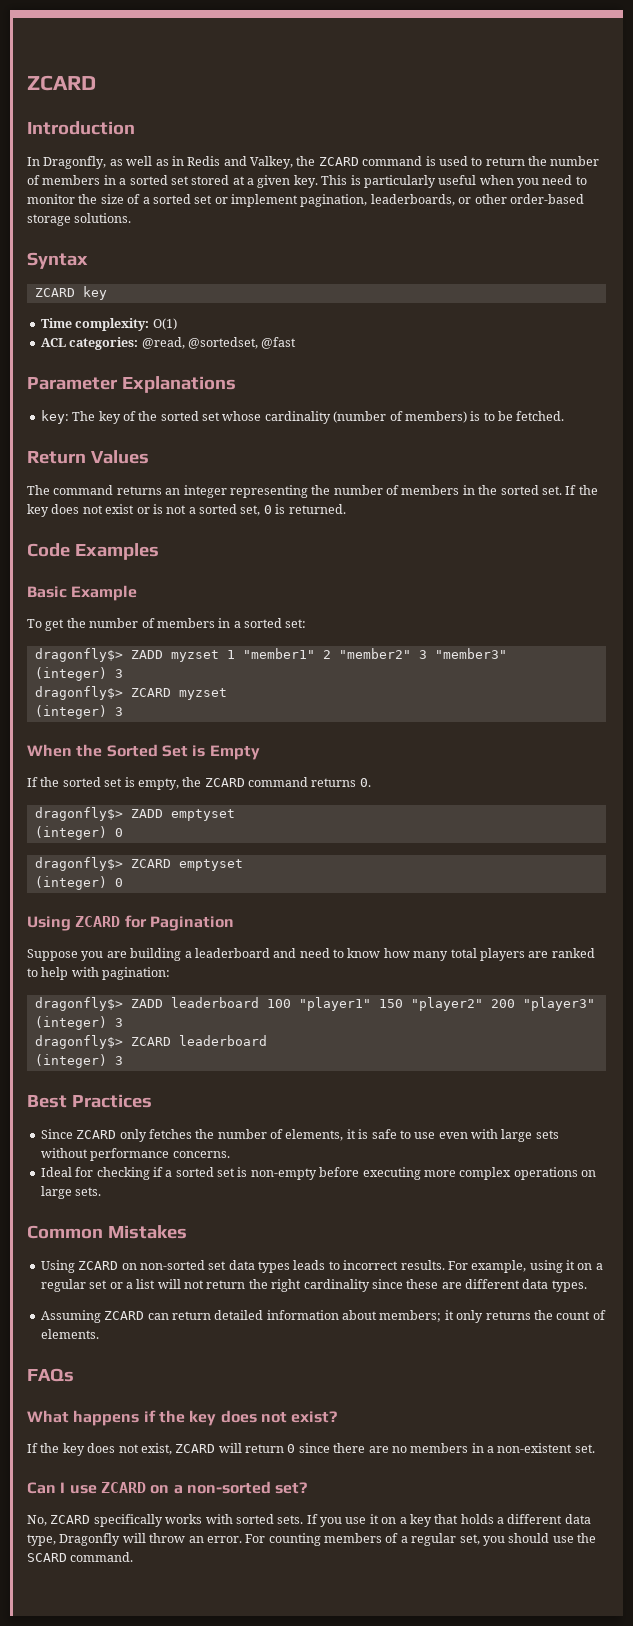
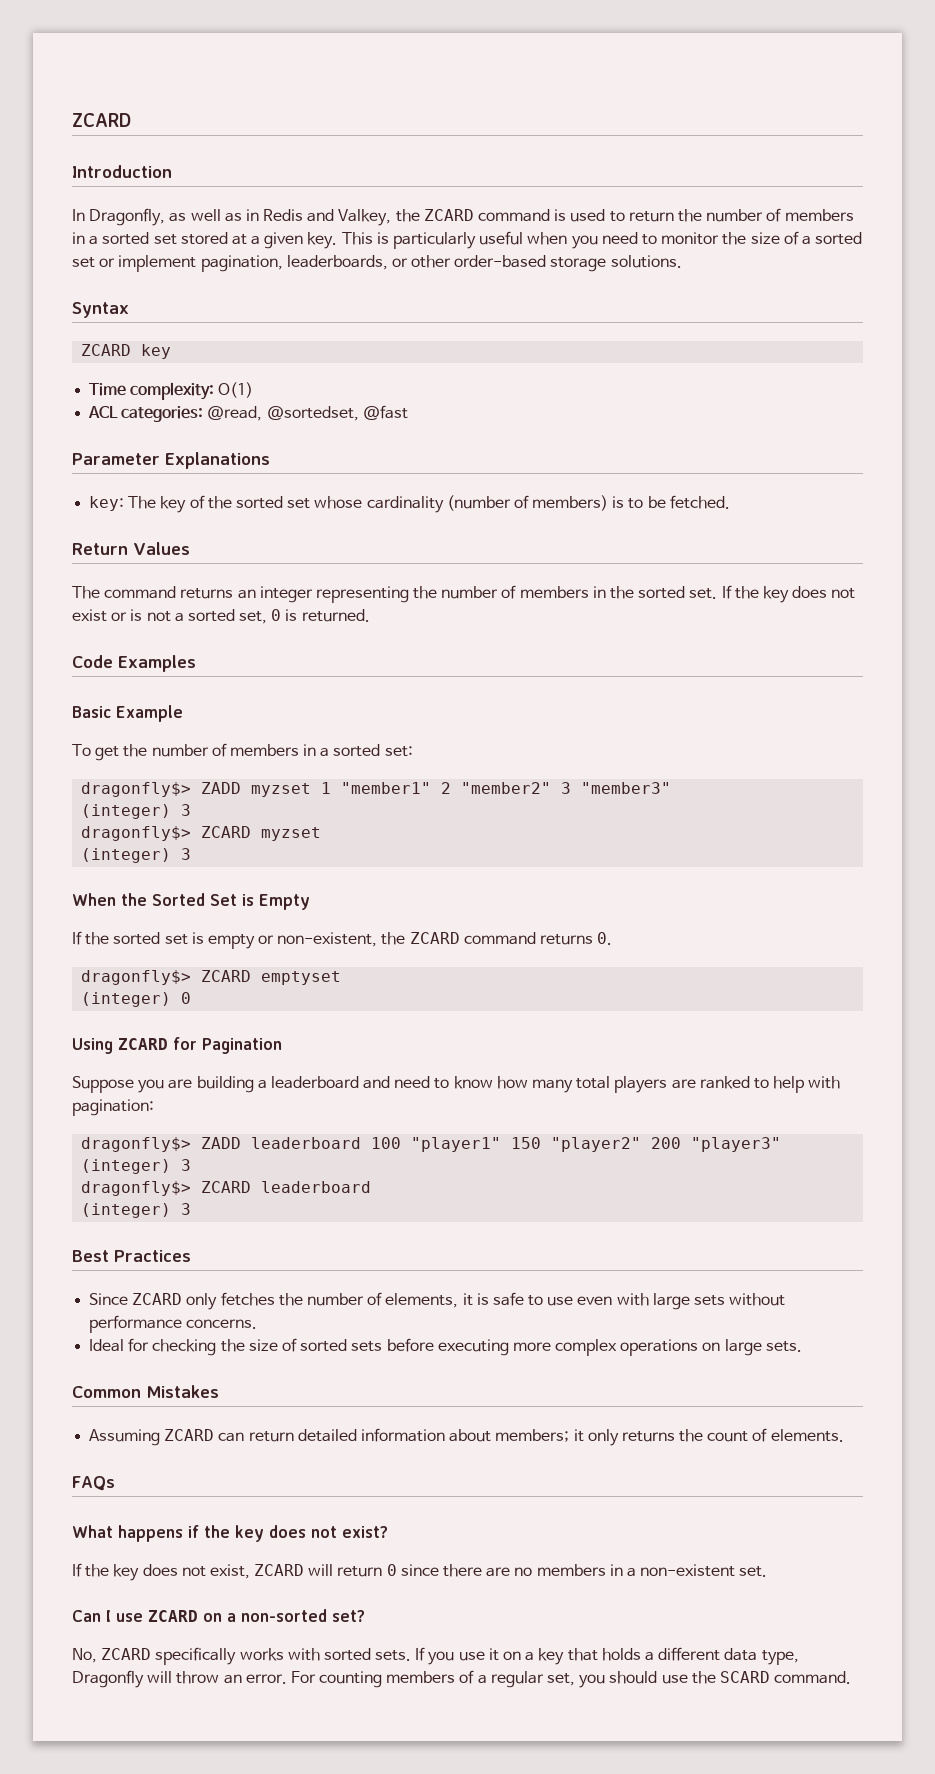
[137,778,179,790] empty, -> [207,932,378,949] empty or non-existent,
[34,807,235,821] [34,826,123,840] // dragonfly$> ZADD emptyset // (integer) 0 -> (613, 938) none
[152,1167,317,1180] if a sorted set is non-empty -> [220,1338,383,1352] the size of sorted sets
[40,1260,603,1273] [40,1279,587,1292] // Using ZCARD on non-sorted set data types leads to incorrect results. For example, using it on a regular set or a list will not return the right cardinality since these are different data types. -> (219, 1391) none

